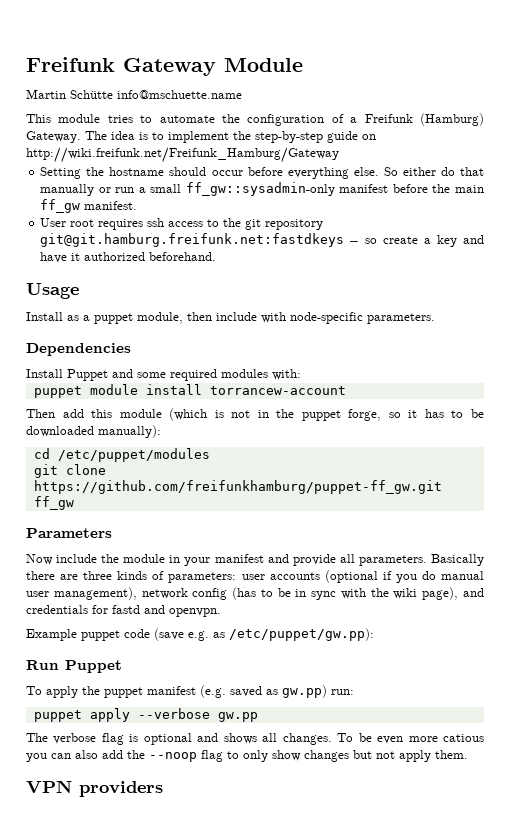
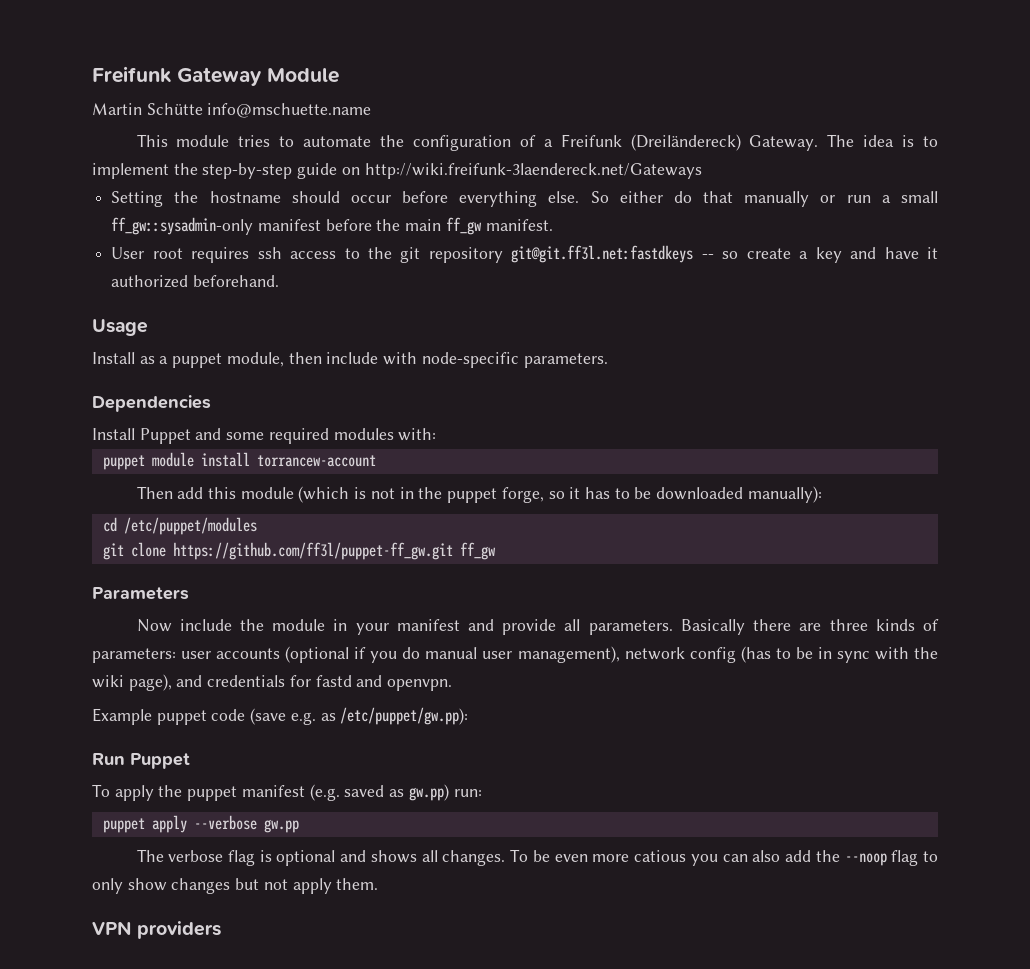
[419,113,484,126] (Hamburg) -> [630,134,741,151] (Dreiländereck)
[26,147,339,163] http://wiki.freifunk.net/Freifunk_Hamburg/Gateway -> [364,163,702,179] http://wiki.freifunk-3laendereck.net/Gateways
[40,233,345,247] git@git.hamburg.freifunk.net:fastdkeys -> [511,245,694,263] git@git.ff3l.net:fastdkeys
[33,480,442,494] https://github.com/freifunkhamburg/puppet-ff_gw.git -> [172,542,453,560] https://github.com/ff3l/puppet-ff_gw.git

